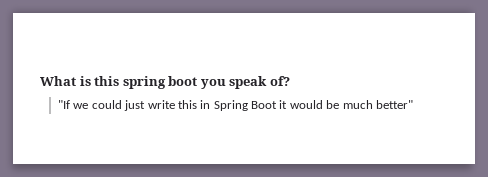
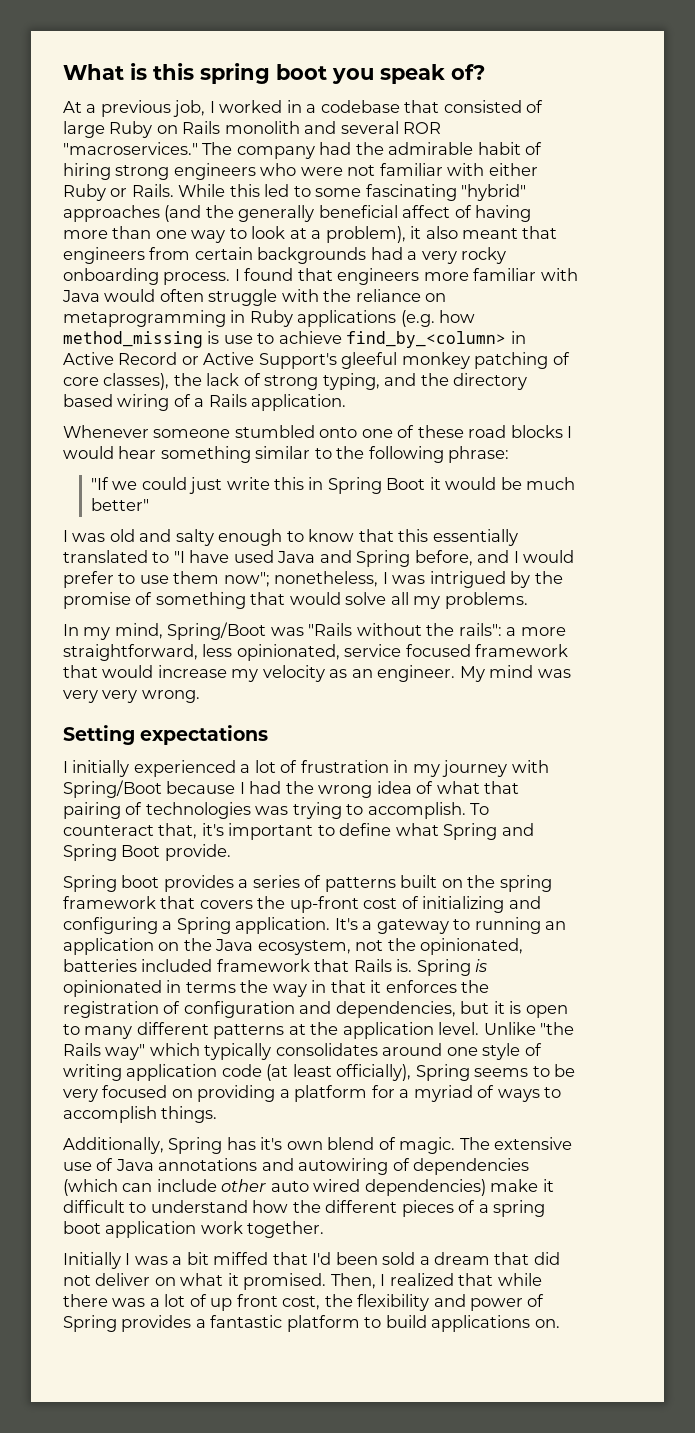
(290, 81) none -> [63,100,544,117] [63,121,442,138] [63,142,543,159] [63,163,538,180] [63,184,527,201] [63,205,532,222] [63,226,558,243] [63,247,507,264] [63,268,578,285] [62,289,447,306] [63,310,476,327] [63,331,526,348] [63,352,570,369] [63,373,528,390] [63,394,347,411] [63,425,573,438] [63,446,510,463] // At a previous job, I worked in a codebase that consisted of large Ruby on Rails monolith and several ROR "macroservices." The company had the admirable habit of hiring strong engineers who were not familiar with either Ruby or Rails. While this led to some fascinating "hybrid" approaches (and the generally beneficial affect of having more than one way to look at a problem), it also meant that engineers from certain backgrounds had a very rocky onboarding process. I found that engineers more familiar with Java would often struggle with the reliance on metaprogramming in Ruby applications (e.g. how method_missing is use to achieve find_by_<column> in Active Record or Active Support's gleeful monkey patching of core classes), the lack of strong typing, and the directory based wiring of a Rails application. // Whenever someone stumbled onto one of these road blocks I would hear something similar to the following phrase:
(413, 104) none -> [63,529,518,546] [63,550,575,567] [63,571,563,588] [63,592,528,609] [63,622,566,640] [63,644,569,661] [63,665,571,682] [63,690,200,703] [63,725,269,745] [63,760,549,777] [63,780,520,798] [63,802,490,819] [63,823,534,840] [63,844,231,861] [63,875,552,892] [63,896,541,913] [63,917,567,934] [63,938,524,955] [63,959,488,976] [63,980,490,997] [63,1001,568,1018] [63,1022,575,1039] [63,1043,542,1060] [63,1064,576,1081] [63,1085,562,1102] [63,1106,218,1123] [63,1137,573,1154] [63,1158,530,1175] [63,1179,554,1196] [63,1200,546,1217] [63,1221,325,1238] [63,1252,560,1269] [63,1273,542,1290] [63,1294,545,1311] [63,1315,560,1332] // I was old and salty enough to know that this essentially translated to "I have used Java and Spring before, and I would prefer to use them now"; nonetheless, I was intrigued by the promise of something that would solve all my problems. // In my mind, Spring/Boot was "Rails without the rails": a more straightforward, less opinionated, service focused framework that would increase my velocity as an engineer. My mind was very very wrong. // Setting expectations // I initially experienced a lot of frustration in my journey with Spring/Boot because I had the wrong idea of what that pairing of technologies was trying to accomplish. To counteract that, it's important to define what Spring and Spring Boot provide. // Spring boot provides a series of patterns built on the spring framework that covers the up-front cost of initializing and configuring a Spring application. It's a gateway to running an application on the Java ecosystem, not the opinionated, batteries included framework that Rails is. Spring is opinionated in terms the way in that it enforces the registration of configuration and dependencies, but it is open to many different patterns at the application level. Unlike "the Rails way" which typically consolidates around one style of writing application code (at least officially), Spring seems to be very focused on providing a platform for a myriad of ways to accomplish things. // Additionally, Spring has it's own blend of magic. The extensive use of Java annotations and autowiring of dependencies (which can include other auto wired dependencies) make it difficult to understand how the different pieces of a spring boot application work together. // Initially I was a bit miffed that I'd been sold a dream that did not deliver on what it promised. Then, I realized that while there was a lot of up front cost, the flexibility and power of Spring provides a fantastic platform to build applications on.

